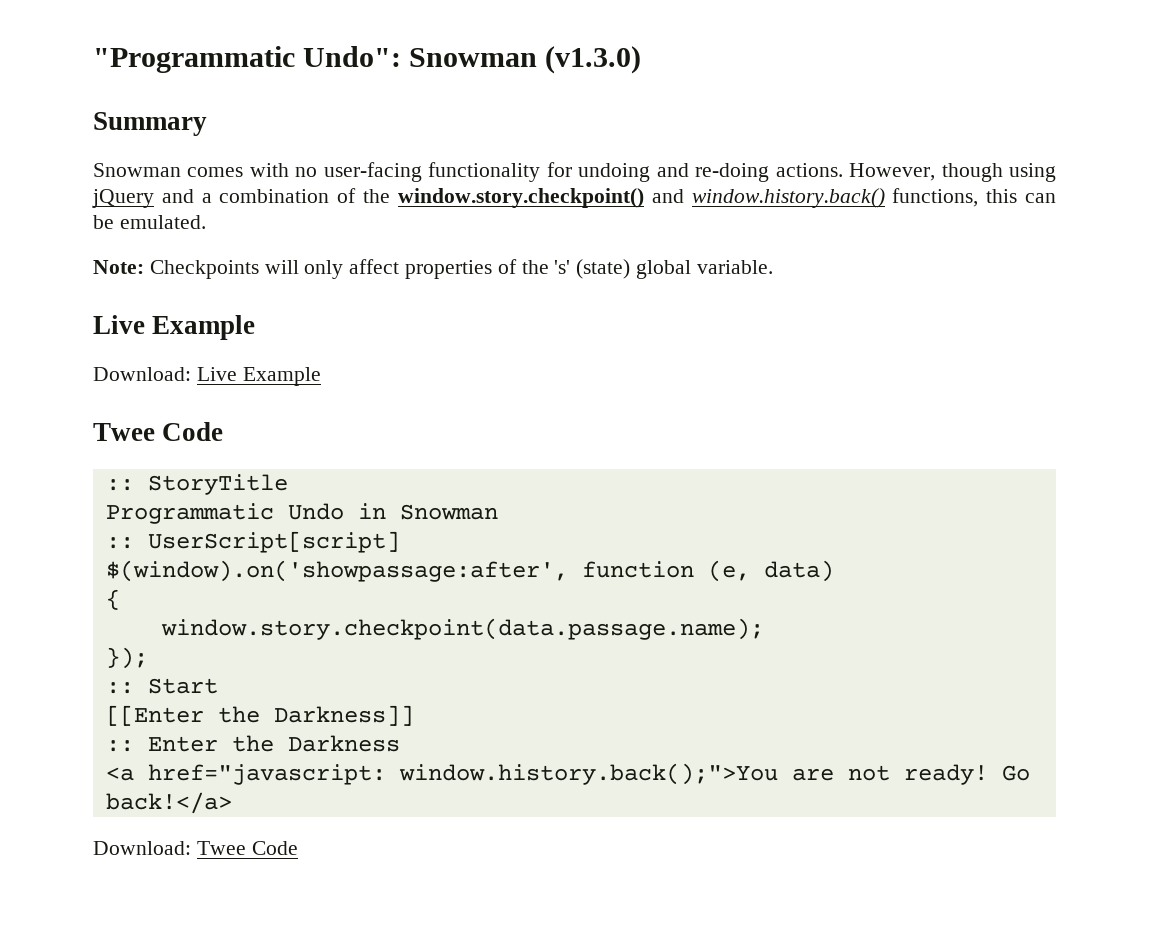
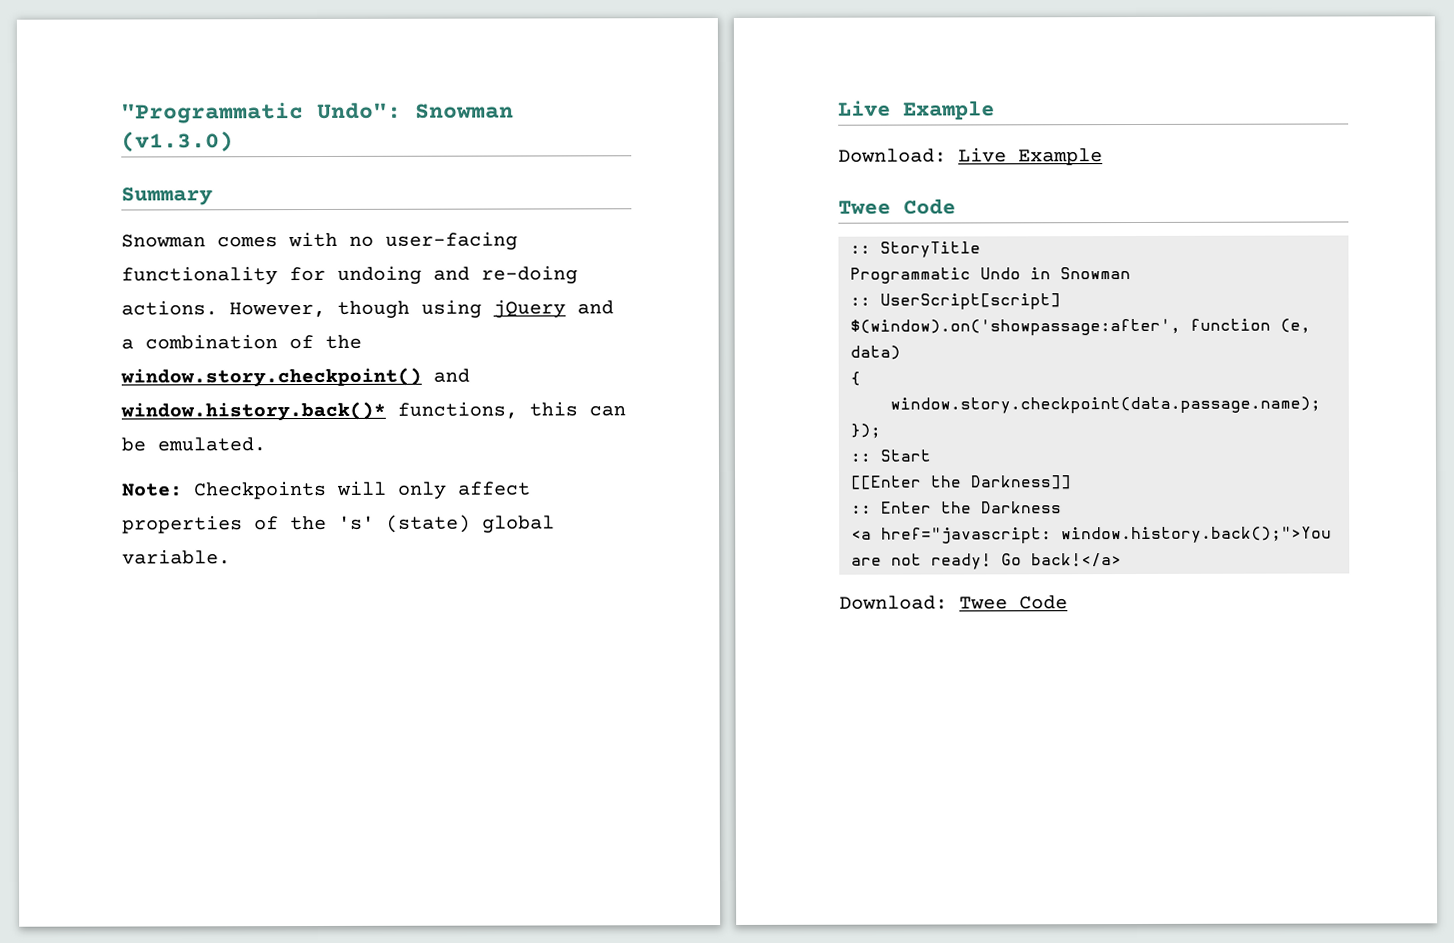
[691,188,885,208] window.history.back() -> [120,401,386,422] window.history.back()*

